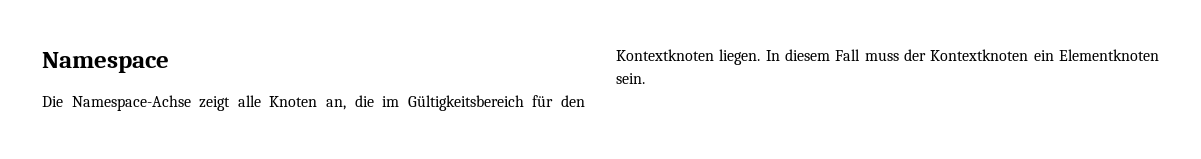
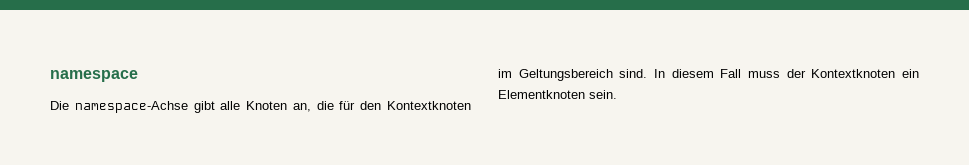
[42,52,169,73] Namespace -> [50,70,138,82] namespace
[71,95,231,111] Namespace-Achse zeigt -> [74,101,215,113] namespace-Achse gibt
[382,95,524,111] im Gültigkeitsbereich -> (334, 105) none
[719,49,761,65] liegen. -> [498,69,648,81] im Geltungsbereich sind.

